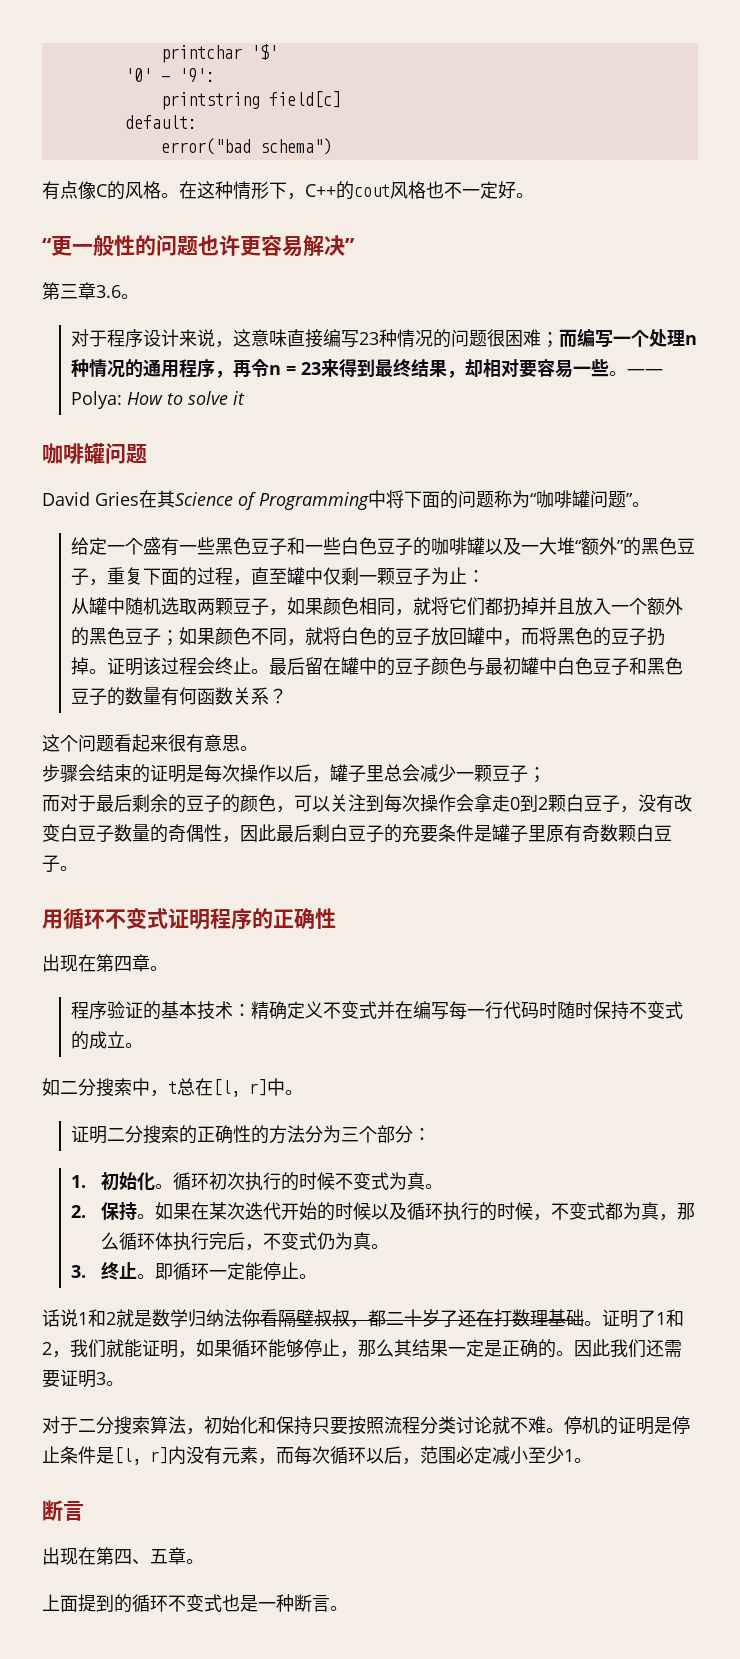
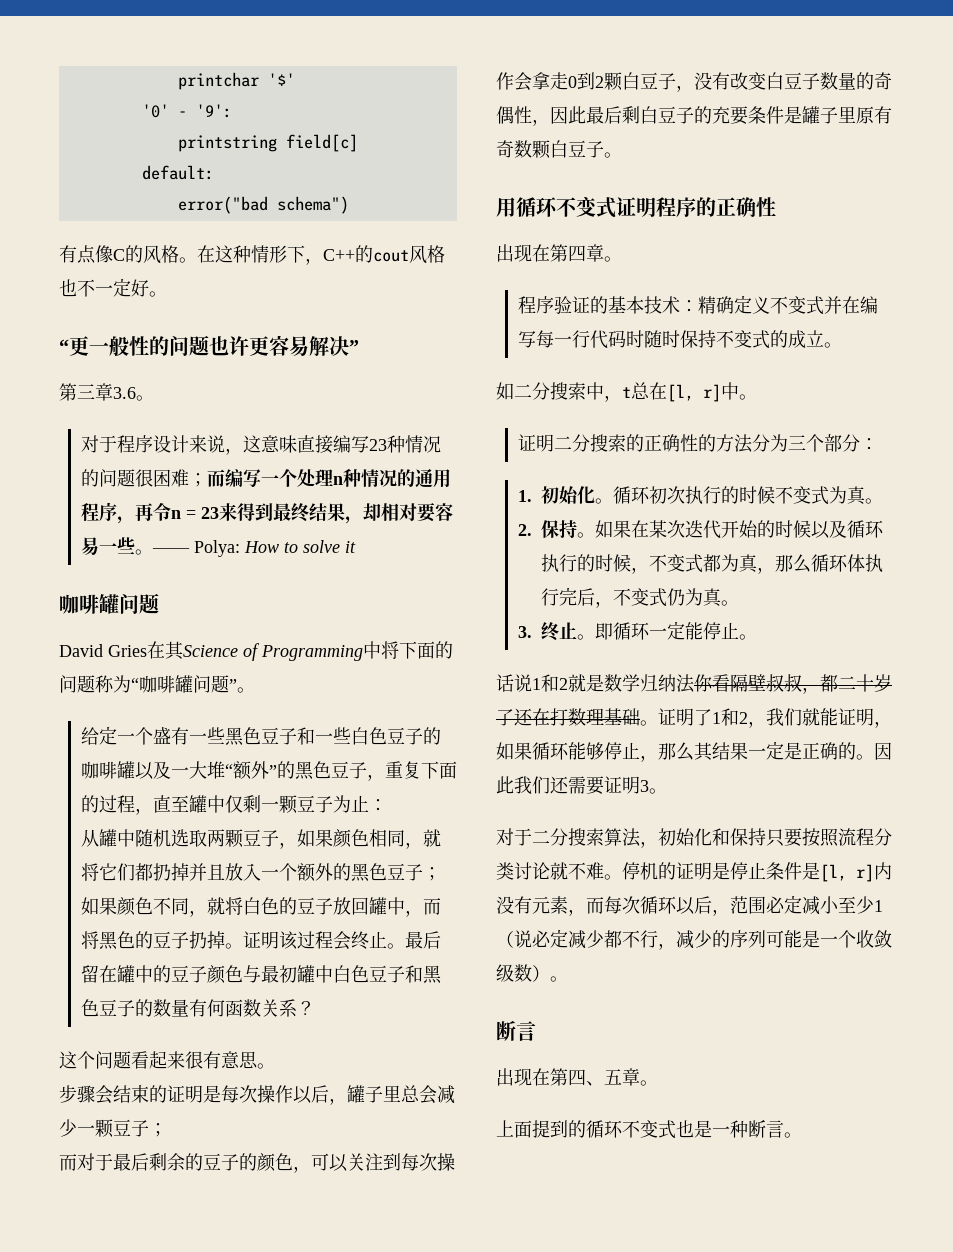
(574, 1455) none -> [496,929,892,950] [496,964,550,982] （说必定减少都不行，减少的序列可能是一个收敛级数）

